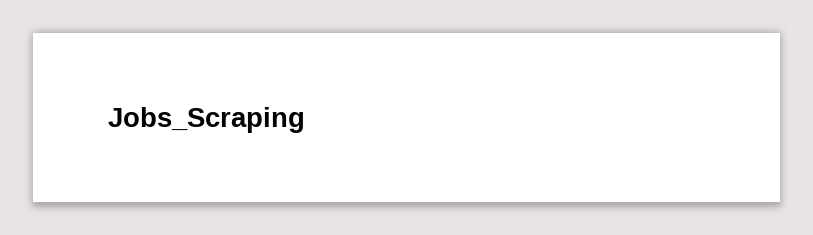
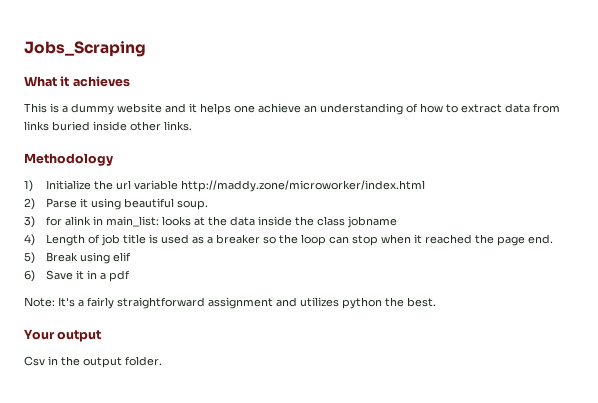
(305, 120) none -> [24,76,130,87] [24,103,560,115] [24,121,192,131] [24,153,113,166] [24,180,425,192] [24,198,208,210] [24,216,397,228] [24,234,553,246] [24,252,131,264] [24,270,130,282] [24,297,436,309] [24,329,102,342] [24,356,162,368] // What it achieves // This is a dummy website and it helps one achieve an understanding of how to extract data from links buried inside other links. // Methodology // 1) Initialize the url variable http://maddy.zone/microworker/index.html // 2) Parse it using beautiful soup. // 3) for alink in main_list: looks at the data inside the class jobname // 4) Length of job title is used as a breaker so the loop can stop when it reached the page end. // 5) Break using elif // 6) Save it in a pdf // Note: It's a fairly straightforward assignment and utilizes python the best. // Your output // Csv in the output folder.

